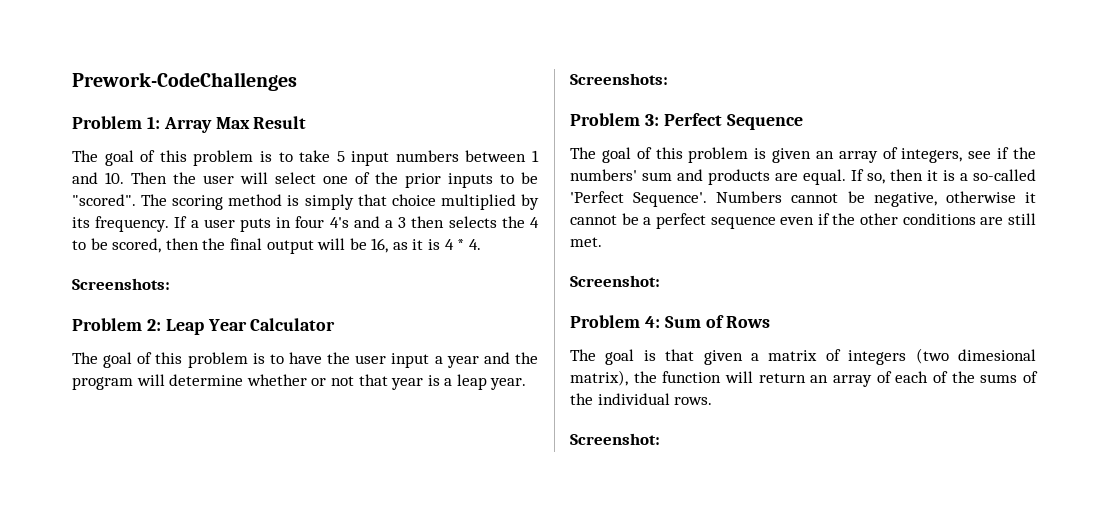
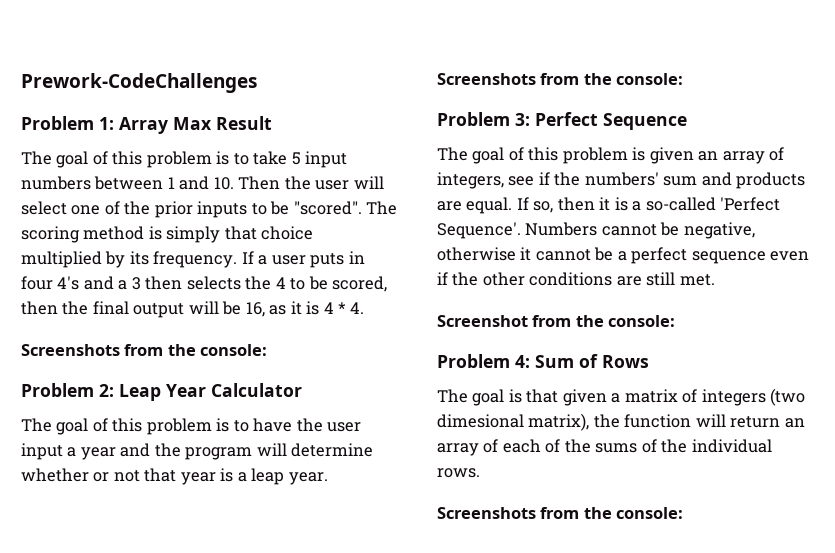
[72,278,170,290] Screenshots: -> [21,344,268,356] Screenshots from the console:
[570,73,668,85] Screenshots: -> [437,73,684,85] Screenshots from the console:
[570,275,660,287] Screenshot: -> [437,315,676,327] Screenshot from the console:
[570,433,660,445] Screenshot: -> [437,507,684,519] Screenshots from the console:

